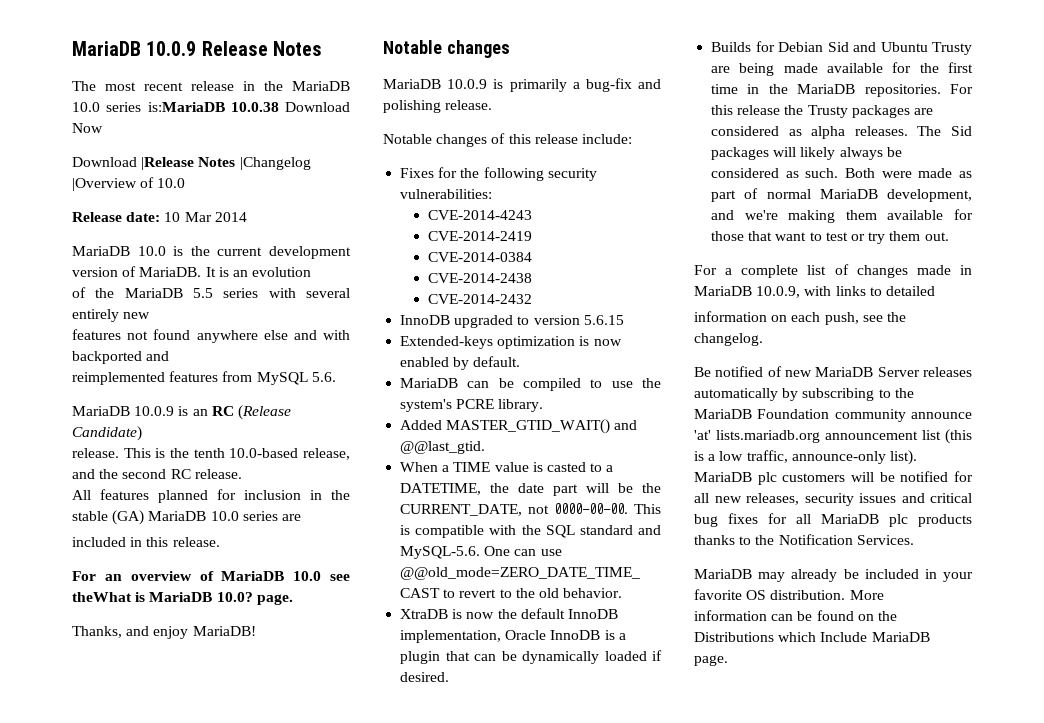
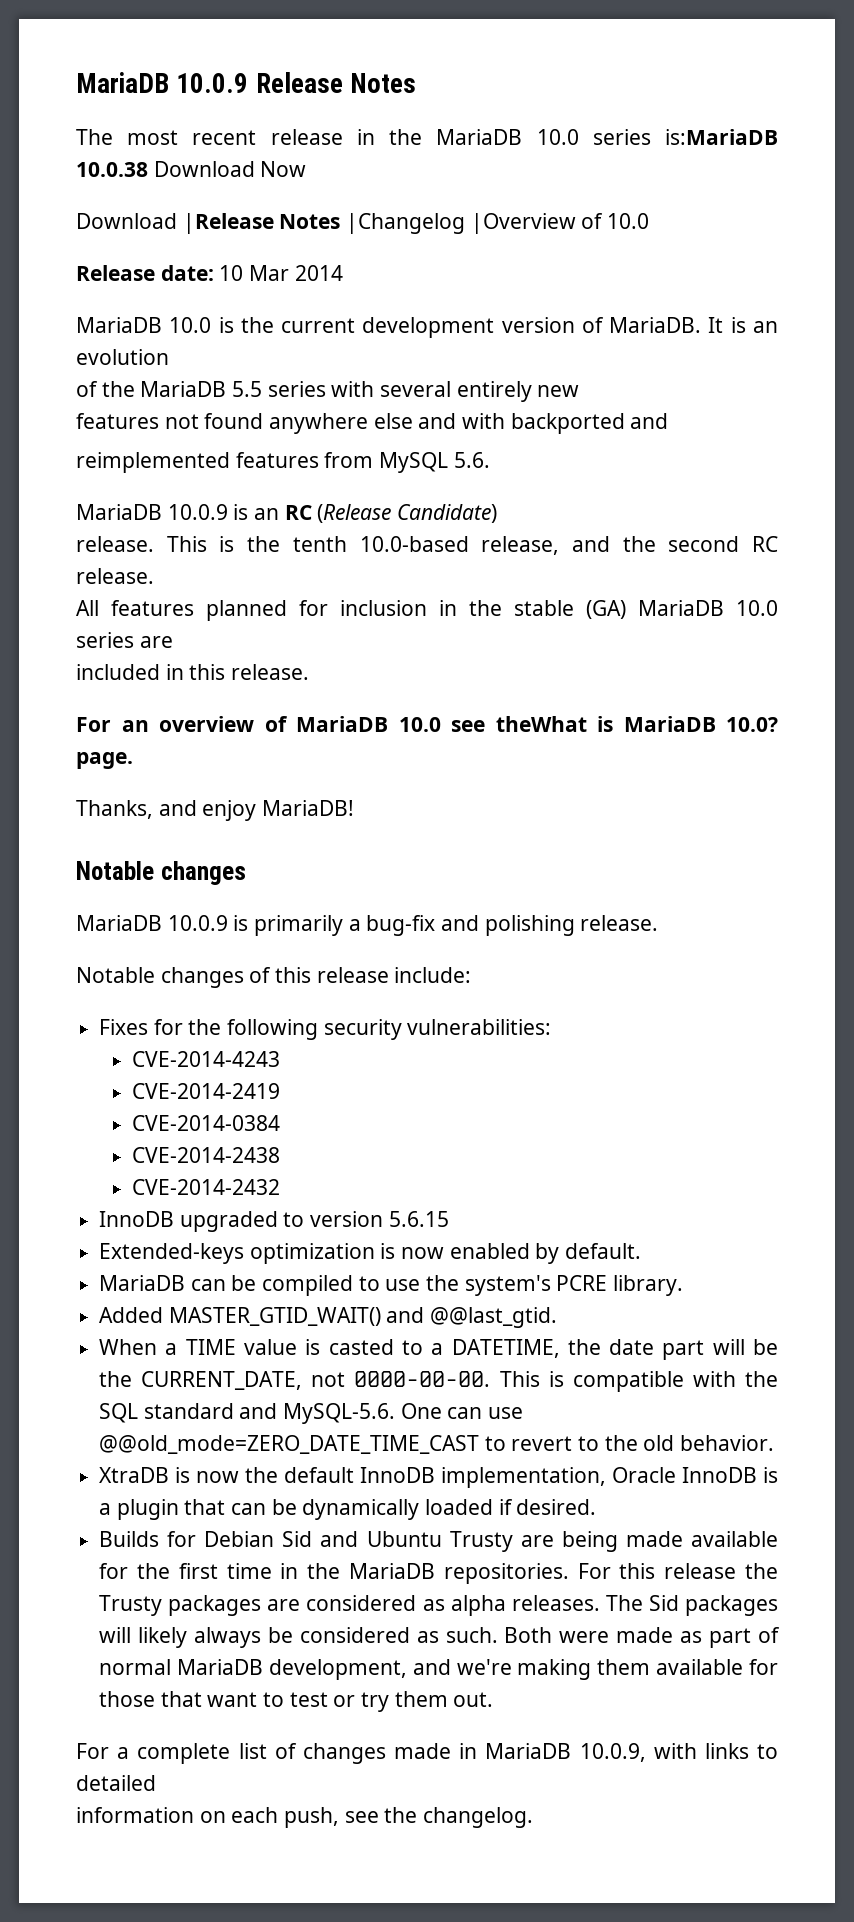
[694,366,972,377] [694,388,914,401] [694,409,972,422] [694,429,972,444] [694,450,917,465] [694,471,973,485] [694,493,972,506] [694,513,972,527] [694,534,914,545] [694,569,973,582] [694,589,884,600] [694,610,897,621] [694,632,930,642] [694,655,728,666] // Be notified of new MariaDB Server releases automatically by subscribing to the MariaDB Foundation community announce 'at' lists.mariadb.org announcement list (this is a low traffic, announce-only list). MariaDB plc customers will be notified for all new releases, security issues and critical bug fixes for all MariaDB plc products thanks to the Notification Services. // MariaDB may already be included in your favorite OS distribution. More // information can be found on the Distributions which Include MariaDB // page. -> (534, 1817) none

